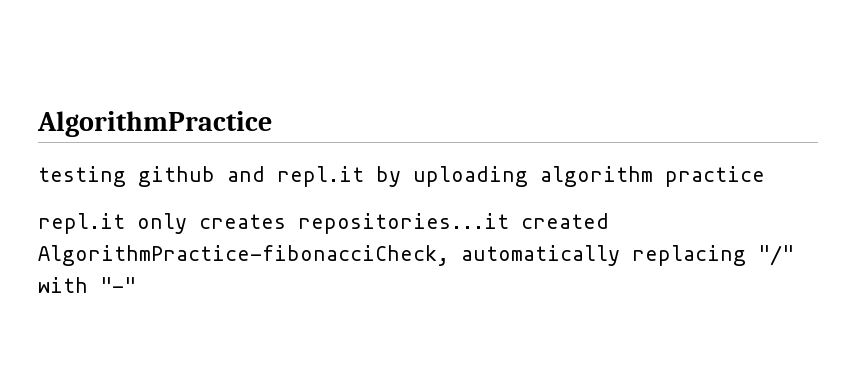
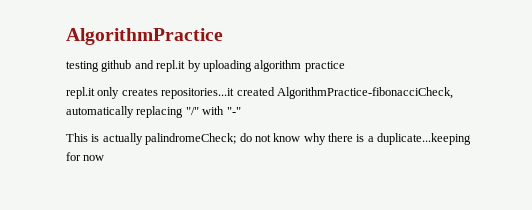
(136, 285) none -> [66,133,472,145] [66,152,105,161] // This is actually palindromeCheck; do not know why there is a duplicate...keeping for now

